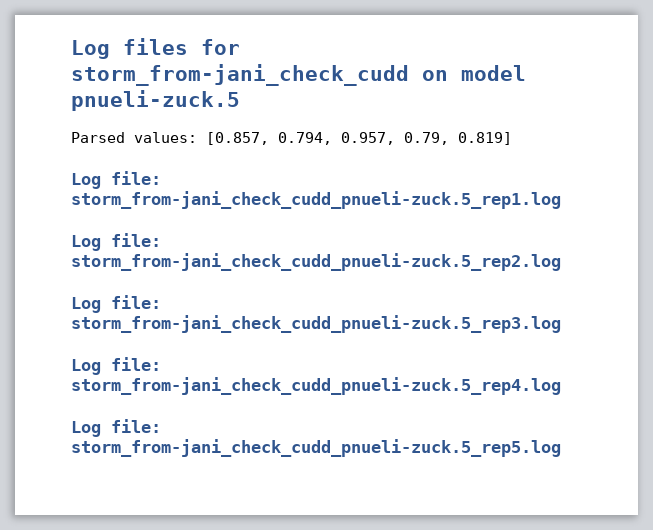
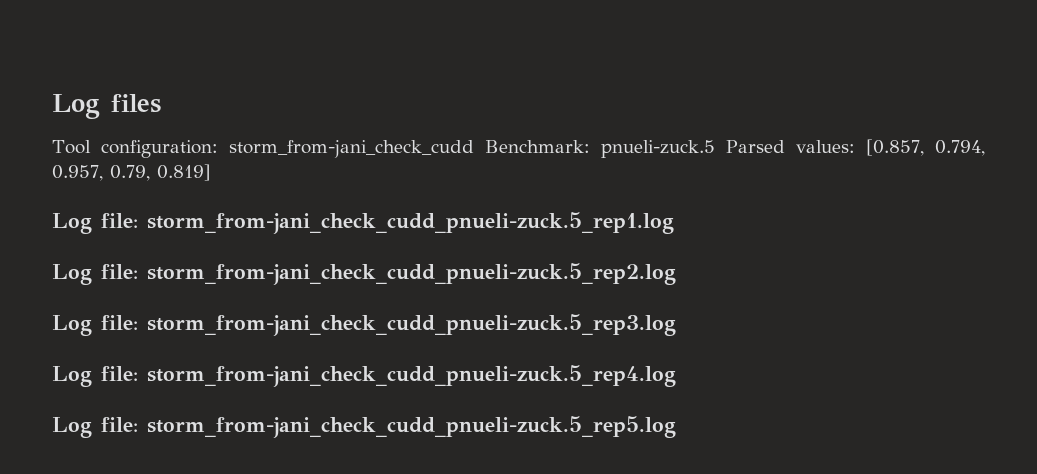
[201,39,240,55] [71,64,526,86] for storm_from-jani_check_cudd on model -> [52,140,590,158] // Tool configuration: storm_from-jani_check_cudd Benchmark:
(240, 100) // -> (715, 149) none

